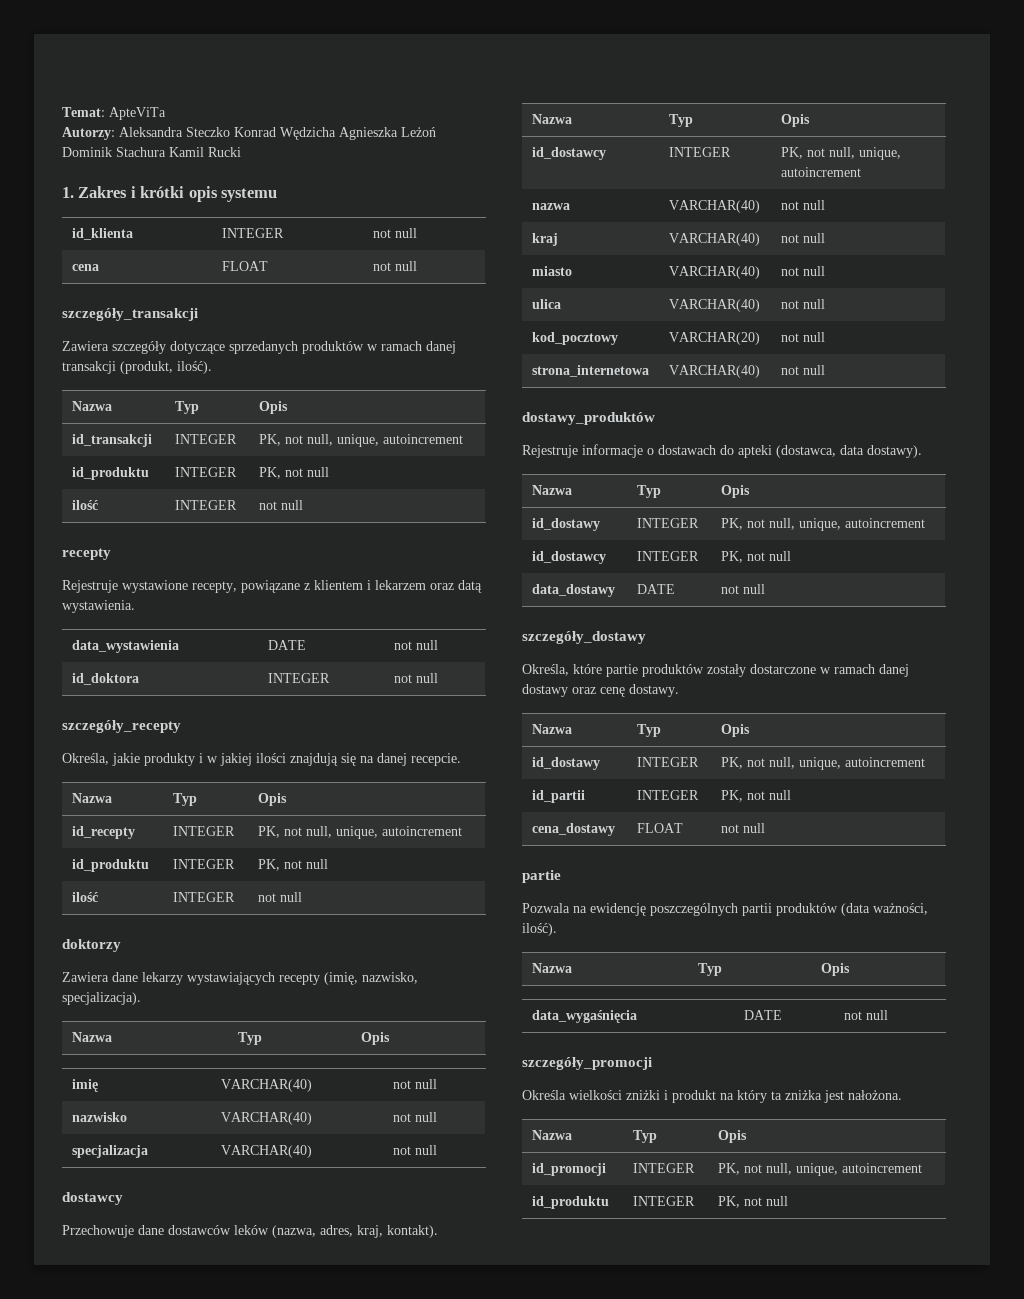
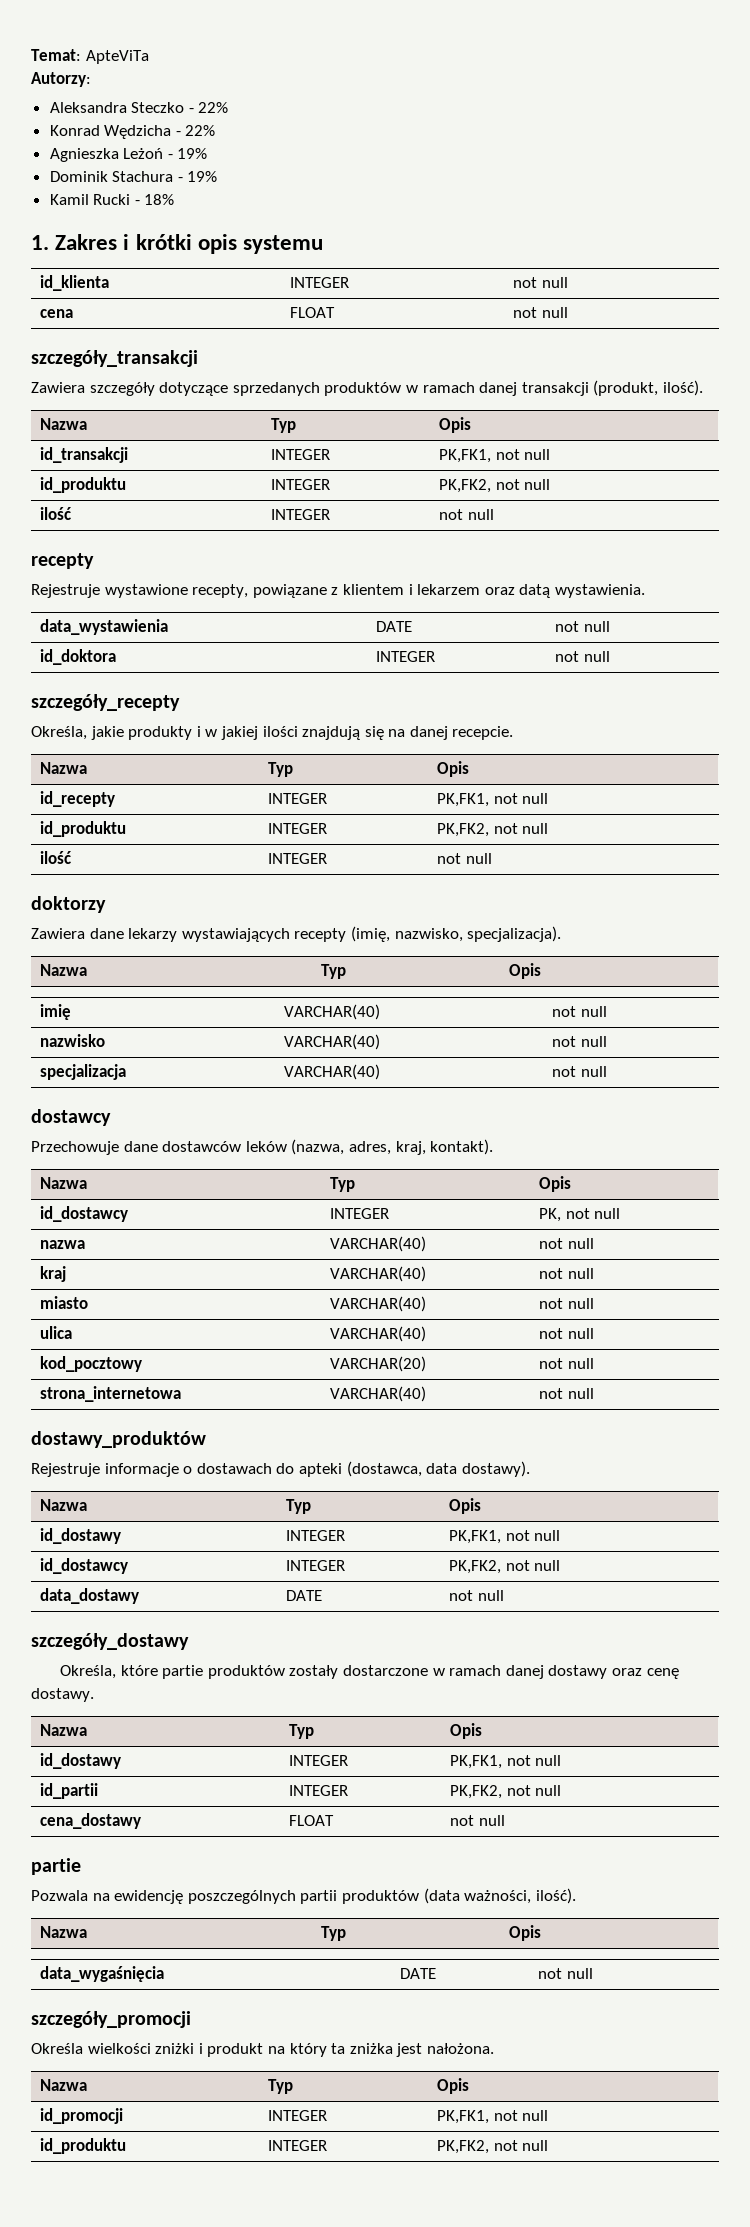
(115, 133) none -> (91, 79) //
[234,127,436,140] [62,147,166,157] Konrad Wędzicha Agnieszka Leżoń Dominik Stachura -> [188,102,229,113] [49,125,216,139] [49,148,208,162] [49,171,218,182] - 22% // Konrad Wędzicha - 22% // Agnieszka Leżoń - 19% // Dominik Stachura - 19% //
(241, 152) none -> [134,194,175,205] - 18%
[258,434,463,447] [71,467,149,480] [174,467,237,477] [258,467,281,479] PK, not null, unique, autoincrement // id_produktu | INTEGER | PK, -> [438,449,551,463] [39,477,126,493] [270,479,330,490] [438,479,491,493] PK,FK1, not null // id_produktu | INTEGER | PK,FK2,
[257,826,462,839] [71,859,149,872] [172,859,235,869] [257,859,280,871] PK, not null, unique, autoincrement // id_produktu | INTEGER | PK, -> [436,793,549,807] [39,821,126,837] [267,823,327,834] [436,823,489,837] PK,FK1, not null // id_produktu | INTEGER | PK,FK2,
[828,147,901,160] [780,167,861,177] null, unique, autoincrement -> [594,1208,621,1219] null
[720,518,925,531] [531,551,606,564] [636,551,699,561] [720,551,743,563] PK, not null, unique, autoincrement // id_dostawcy | INTEGER | PK, -> [448,1530,561,1544] [39,1558,128,1574] [285,1560,345,1571] [448,1560,501,1574] PK,FK1, not null // id_dostawcy | INTEGER | PK,FK2,
[720,757,925,770] PK, not null, unique, autoincrement -> [449,1755,562,1769] PK,FK1, not null
[720,790,743,802] PK, -> [449,1785,502,1799] PK,FK2,
[717,1163,922,1176] [531,1196,609,1209] [632,1196,695,1206] [717,1196,740,1208] PK, not null, unique, autoincrement // id_produktu | INTEGER | PK, -> [436,2110,549,2124] [39,2138,126,2154] [267,2140,327,2151] [436,2140,489,2154] PK,FK1, not null // id_produktu | INTEGER | PK,FK2,

